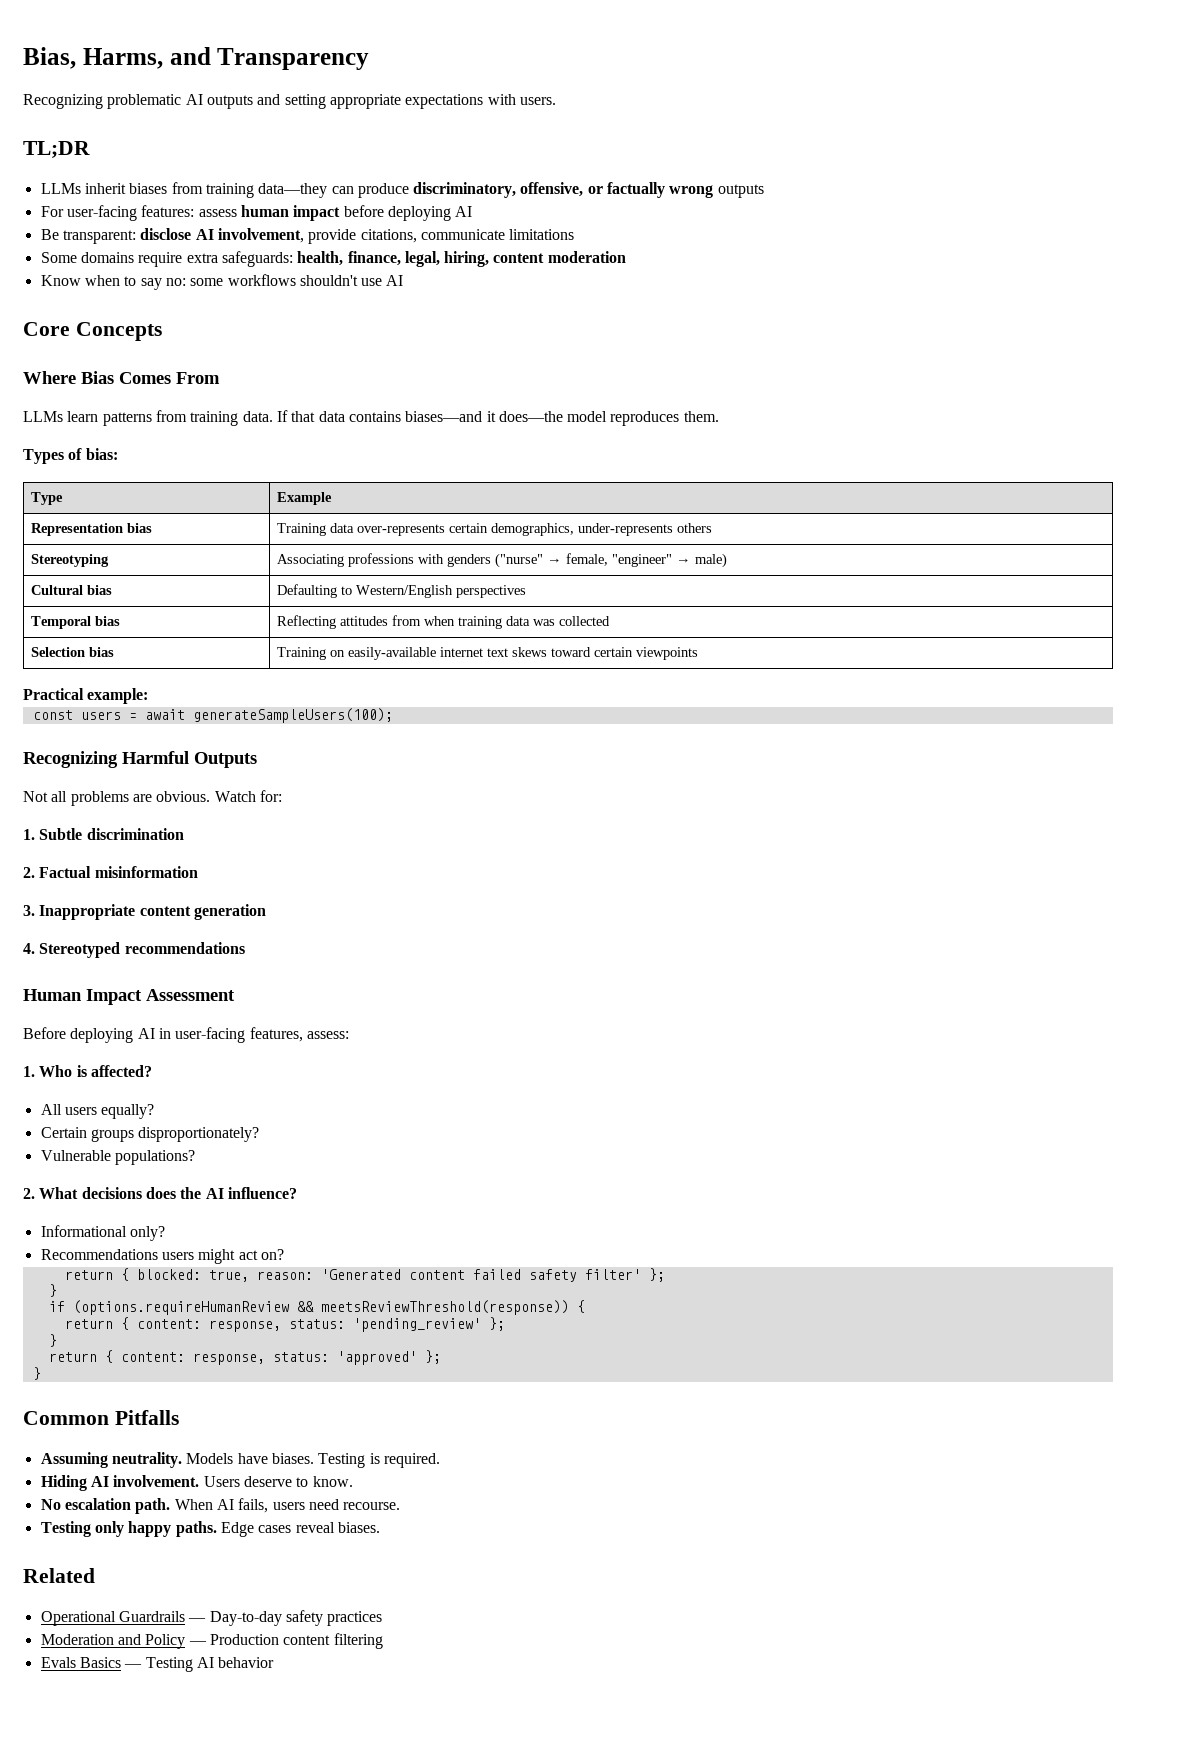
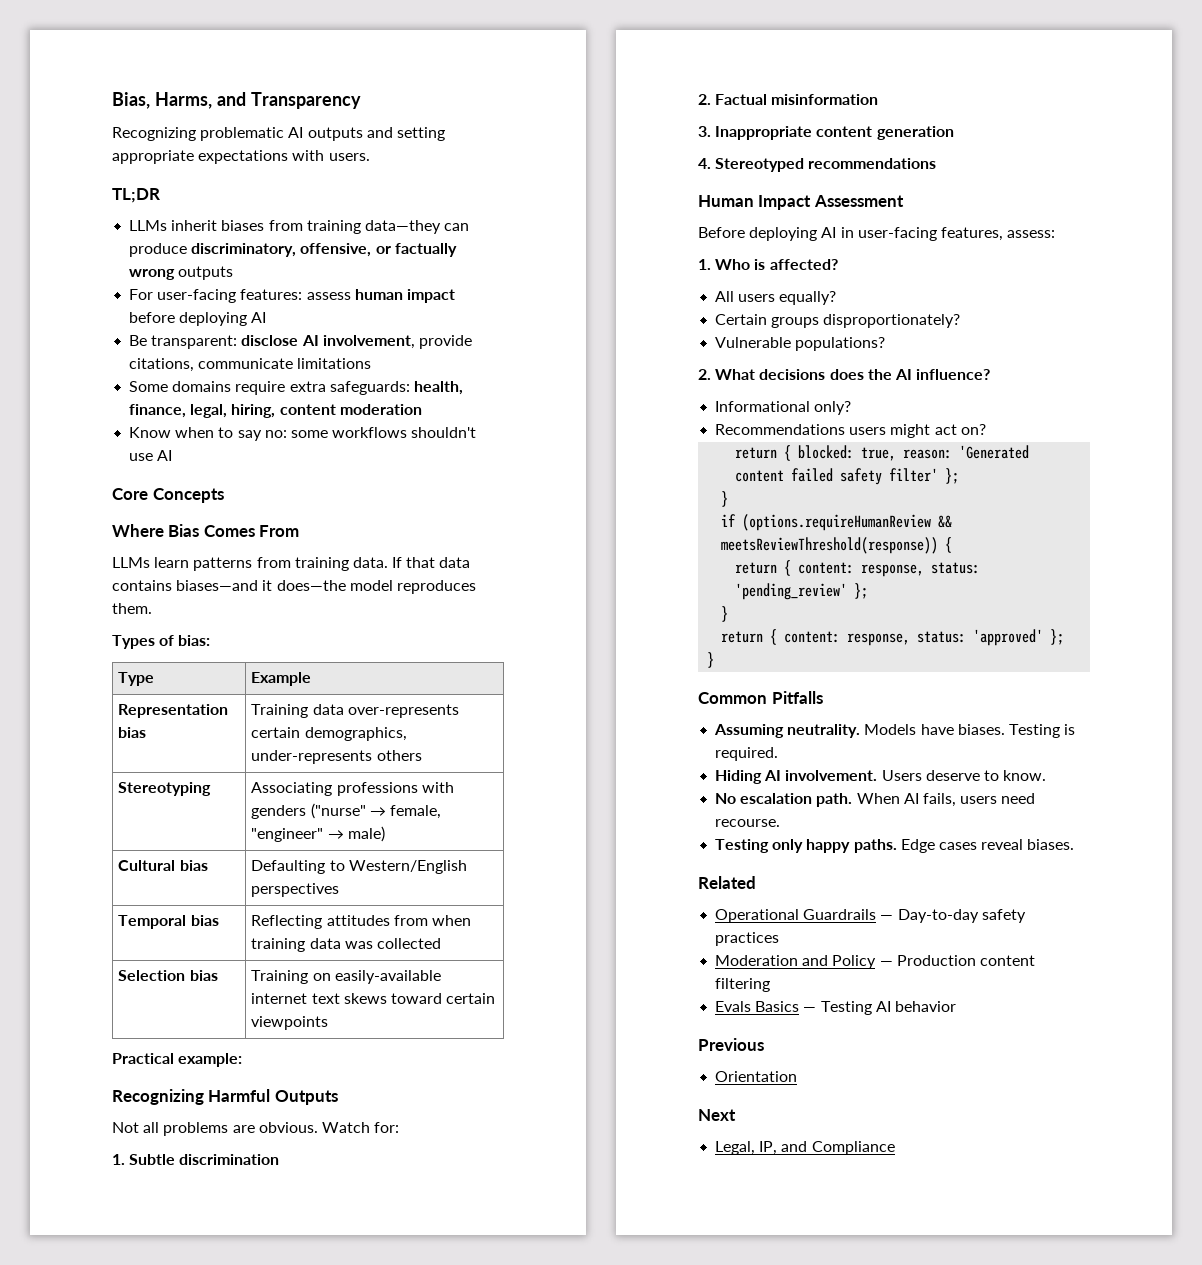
[32,708,393,723] // const users = await generateSampleUsers(100); -> (243, 1060) none
(275, 1662) none -> [698,1038,764,1051] [715,1071,798,1082] [698,1109,736,1121] [715,1141,895,1155] // Previous // Orientation // Next // Legal, IP, and Compliance

